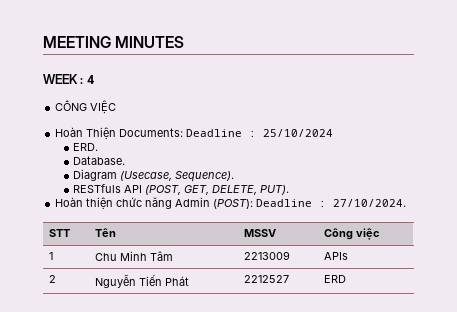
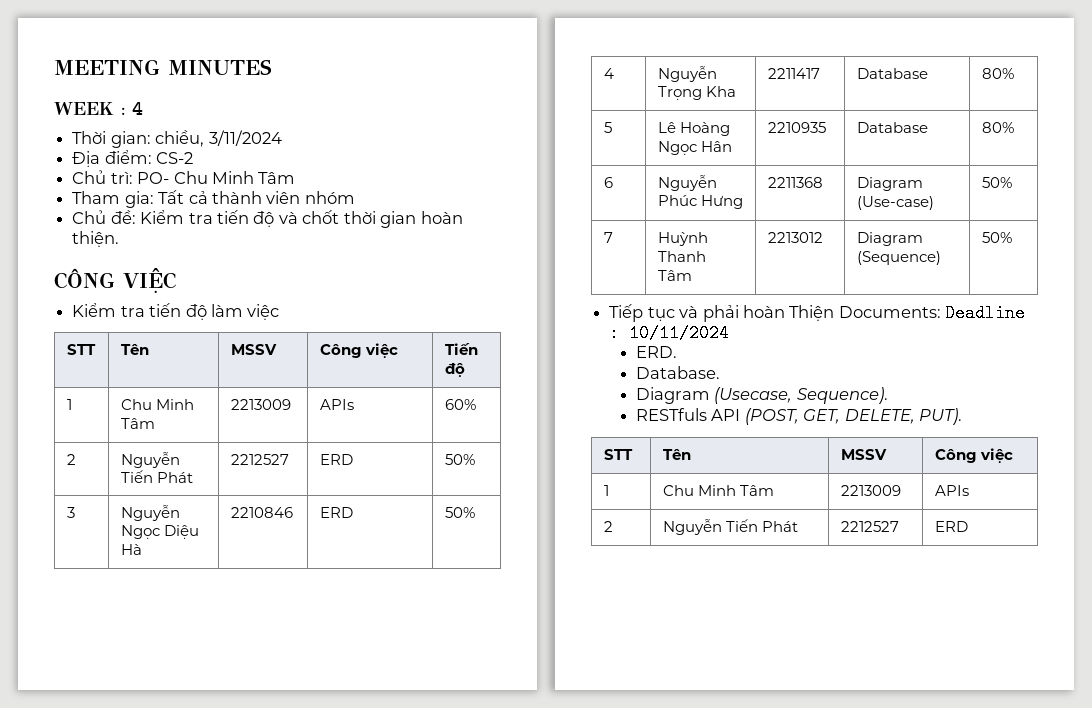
[55,100,117,114] [55,127,84,137] CÔNG VIỆC // Hoàn -> [72,130,282,148] [72,150,194,167] [72,170,296,184] [72,190,355,208] [72,210,463,228] [72,231,120,247] [54,268,176,293] [72,303,280,320] [66,344,96,355] [120,344,149,355] [230,344,277,355] [319,343,398,359] [444,343,478,355] [444,363,465,378] [66,399,72,410] [120,399,194,410] [120,418,155,429] [230,399,291,410] [319,399,354,410] [444,399,476,410] [66,454,76,465] [120,452,180,468] [120,470,193,483] [230,454,289,465] [319,454,353,465] [444,454,475,465] [66,507,75,518] [120,505,180,521] [120,525,199,539] [120,544,142,555] [230,507,293,518] [319,507,353,518] [444,507,475,518] [603,68,614,79] [657,66,717,82] [657,86,736,100] [767,68,820,79] [856,68,928,79] [981,68,1014,79] [603,122,612,133] [657,122,730,136] [657,141,732,155] [767,122,826,133] [856,122,928,133] [981,122,1014,133] [603,177,613,188] [657,175,717,191] [657,195,743,209] [767,177,823,188] [856,177,923,191] [856,196,934,210] [981,177,1012,188] [603,232,613,243] [657,232,708,246] [657,251,706,262] [657,270,692,281] [767,232,823,243] [856,232,923,246] [856,251,941,265] [981,232,1012,243] [609,304,785,322] Thời gian: chiều, 3/11/2024 // Địa điểm: CS-2 // Chủ trì: PO- Chu Minh Tâm // Tham gia: Tất cả thành viên nhóm // Chủ đề: Kiểm tra tiến độ và chốt thời gian hoàn thiện. // CÔNG VIỆC // Kiểm tra tiến độ làm việc // STT | Tên | MSSV | Công việc | Tiến độ // 1 | Chu Minh Tâm | 2213009 | APIs | 60% // 2 | Nguyễn Tiến Phát | 2212527 | ERD | 50% // 3 | Nguyễn Ngọc Diệu Hà | 2210846 | ERD | 50% // 4 | Nguyễn Trọng Kha | 2211417 | Database | 80% // 5 | Lê Hoàng Ngọc Hân | 2210935 | Database | 80% // 6 | Nguyễn Phúc Hưng | 2211368 | Diagram (Use-case) | 50% // 7 | Huỳnh Thanh Tâm | 2213012 | Diagram (Sequence) | 50% // Tiếp tục và phải hoàn
[263,129,334,137] 25/10/2024 -> [629,324,730,342] 10/11/2024
[55,197,407,210] // Hoàn thiện chức năng Admin (POST): Deadline : 27/10/2024. -> (963, 416) none

